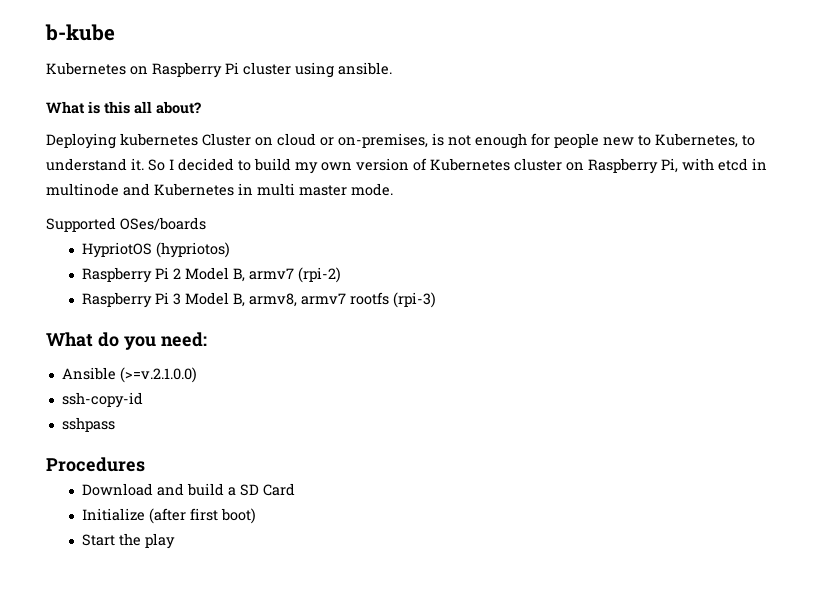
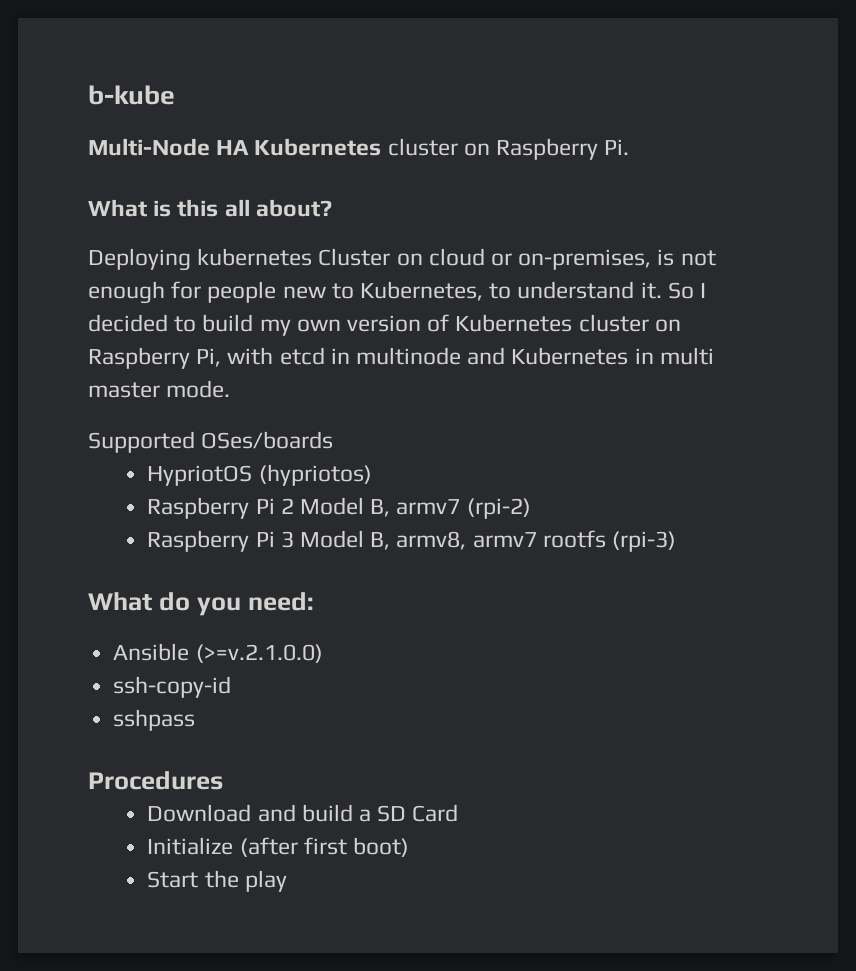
[46,62,392,78] Kubernetes on Raspberry Pi cluster using ansible. -> [88,138,630,160] Multi-Node HA Kubernetes cluster on Raspberry Pi.

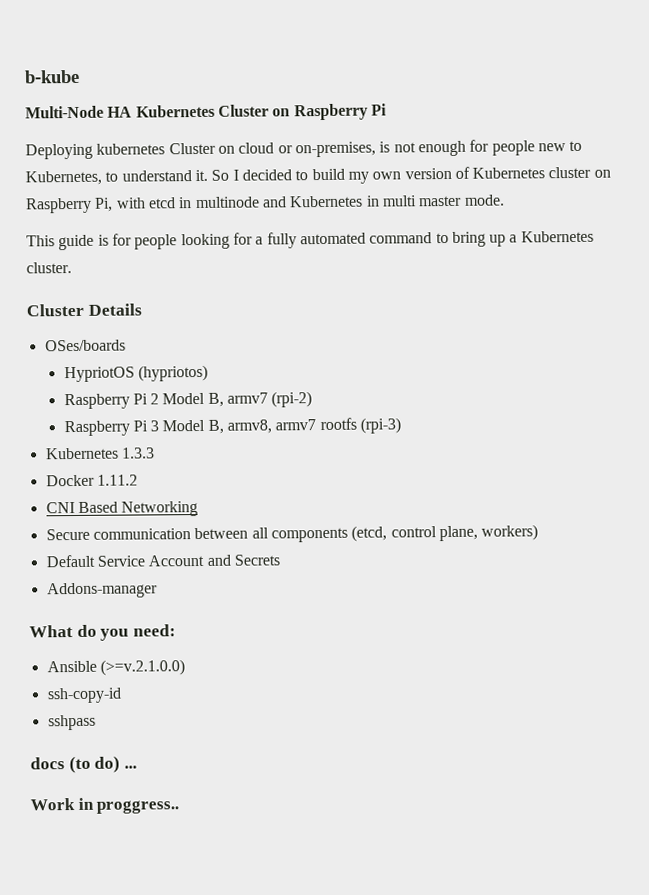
[387,138,630,160] [88,199,332,217] cluster on Raspberry Pi. // What is this all about? -> [217,103,387,121] Cluster on Raspberry Pi
[88,431,195,453] Supported -> [26,230,594,251] [26,262,72,274] [26,303,142,317] This guide is for people looking for a fully automated command to bring up a Kubernetes cluster. // Cluster Details //
(677, 541) none -> [44,447,155,460] [45,474,138,487] [45,501,199,517] [45,524,539,543] [45,554,280,568] [46,582,158,599] // Kubernetes 1.3.3 // Docker 1.11.2 // CNI Based Networking // Secure communication between all components (etcd, control plane, workers) // Default Service Account and Secrets // Addons-manager
[88,771,223,790] [147,804,459,822] [147,837,410,857] [147,870,287,892] Procedures // Download and build a SD Card // Initialize (after first boot) // Start the play -> [30,755,138,774] [30,797,180,814] docs (to do) ... // Work in proggress..

